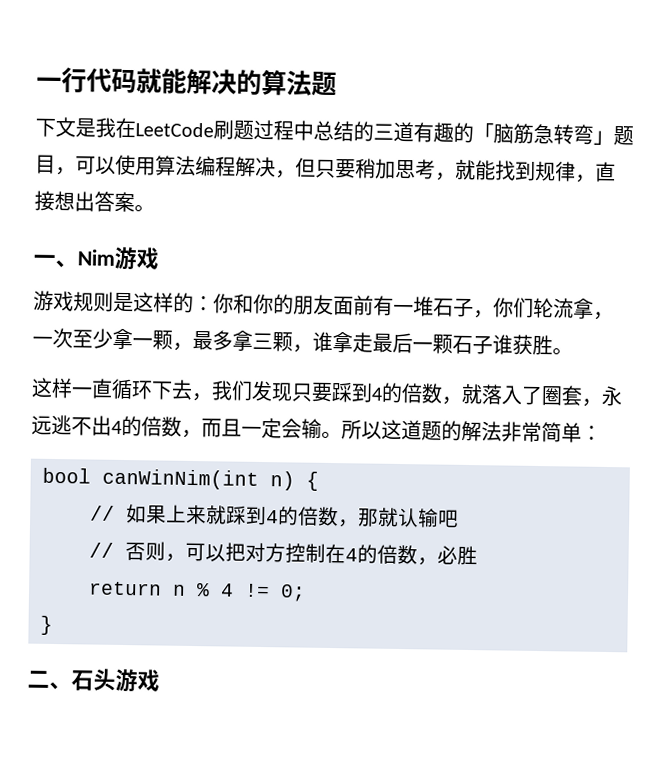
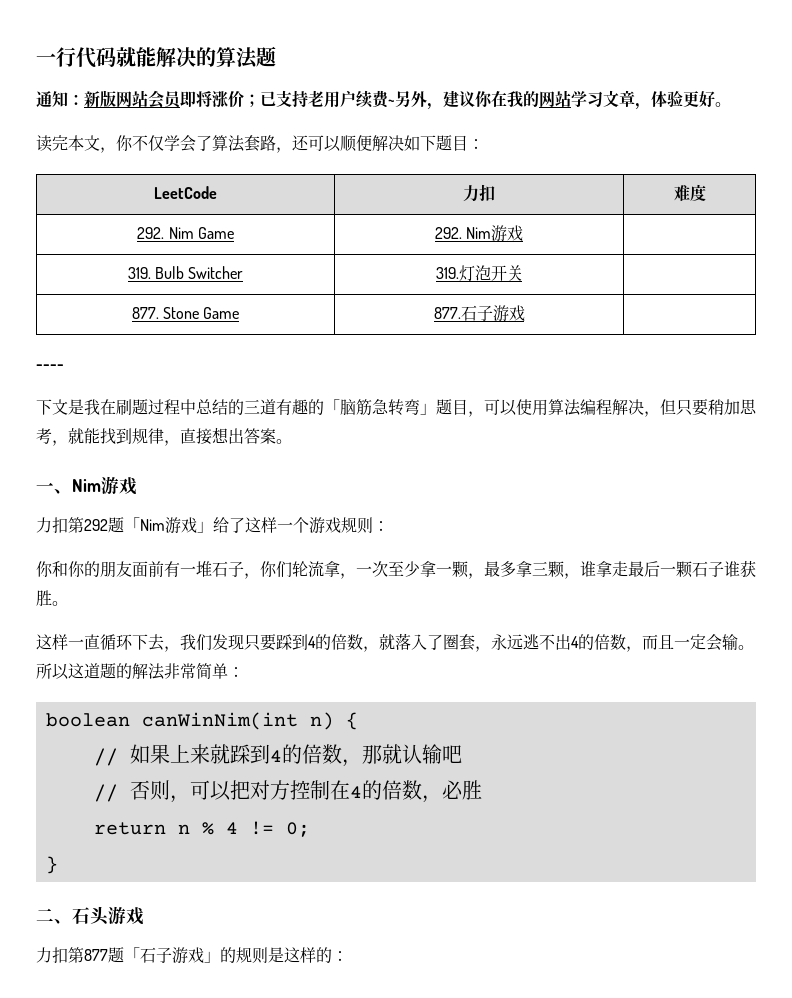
(337, 84) none -> [36,90,731,110] [36,135,484,153] [154,186,217,199] [463,184,495,202] [673,184,706,202] [137,227,234,239] [434,225,524,242] [127,266,244,279] [435,265,523,281] [131,307,240,319] [433,305,525,322] [36,364,64,369] // 通知：新版网站会员即将涨价；已支持老用户续费~另外，建议你在我的网站学习文章，体验更好。 // 读完本文，你不仅学会了算法套路，还可以顺便解决如下题目： // LeetCode | 力扣 | 难度 // 292. Nim Game | 292. Nim游戏 | // 319. Bulb Switcher | 319.灯泡开关 | // 877. Stone Game | 877.石子游戏 | // ----
[135,122,214,138] LeetCode -> (116, 407) none
[33,290,214,313] 游戏规则是这样的： -> [36,517,389,534] 力扣第292题「Nim游戏」给了这样一个游戏规则： //
[42,467,91,484] bool -> [45,713,130,727] boolean
(160, 680) none -> [36,947,348,964] // 力扣第877题「石子游戏」的规则是这样的：

